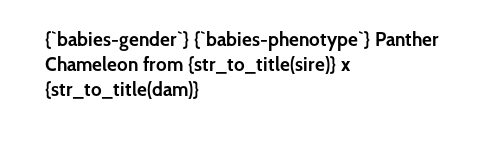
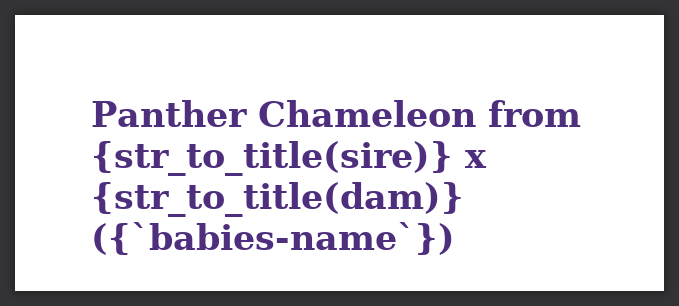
[45,31,371,51] {`babies-gender`} {`babies-phenotype`} -> (91, 113) none
(199, 90) none -> [91,222,455,255] ({`babies-name`})

